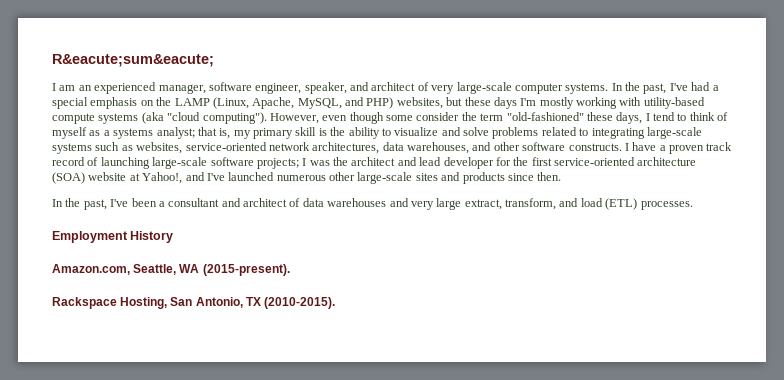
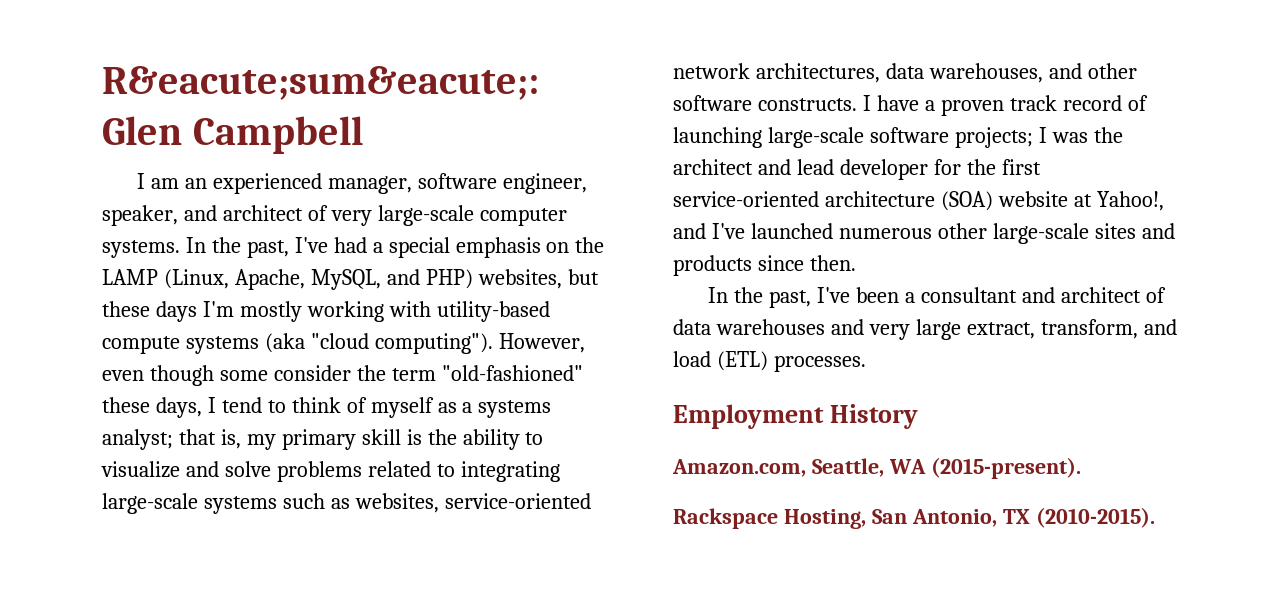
[52,54,214,67] R&eacute;sum&eacute; -> [102,66,539,100] [102,116,363,154] R&eacute;sum&eacute;: Glen Campbell

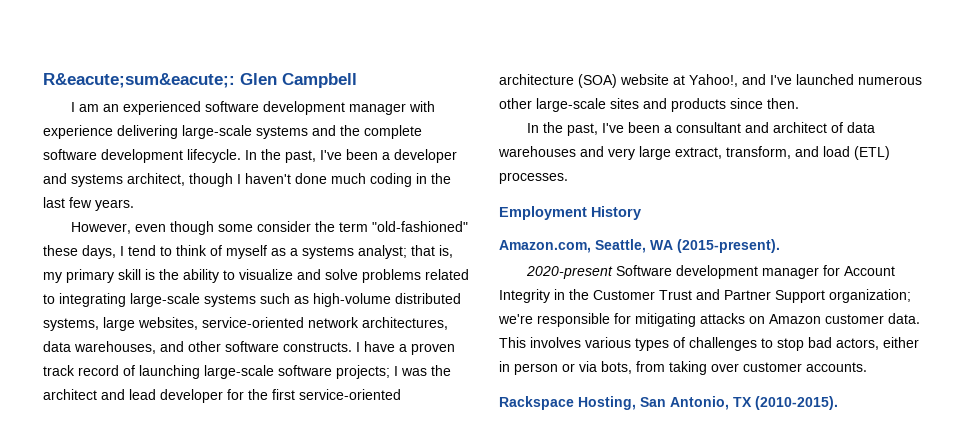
[327,173,587,194] [102,205,567,226] [102,237,605,258] [102,269,599,290] [102,301,550,322] [102,333,493,354] manager, software engineer, speaker, and architect of very large-scale computer systems. In the past, I've had a special emphasis on the LAMP (Linux, Apache, MySQL, and PHP) websites, but these days I'm mostly working with utility-based compute systems (aka "cloud computing"). -> [205,101,436,115] [43,125,422,139] [43,149,457,163] [43,173,451,187] [43,197,134,211] software development manager with experience delivering large-scale systems and the complete software development lifecycle. In the past, I've been a developer and systems architect, though I haven't done much coding in the last few years. //
(350, 503) none -> [313,293,461,307] [43,317,135,331] high-volume distributed systems, large
(1081, 468) none -> [526,265,896,279] [499,289,911,303] [498,313,920,327] [499,337,919,351] [499,361,867,375] // 2020-present Software development manager for Account Integrity in the Customer Trust and Partner Support organization; we're responsible for mitigating attacks on Amazon customer data. This involves various types of challenges to stop bad actors, either in person or via bots, from taking over customer accounts.

